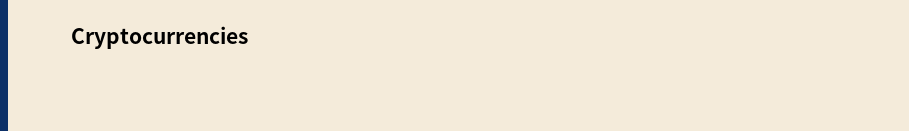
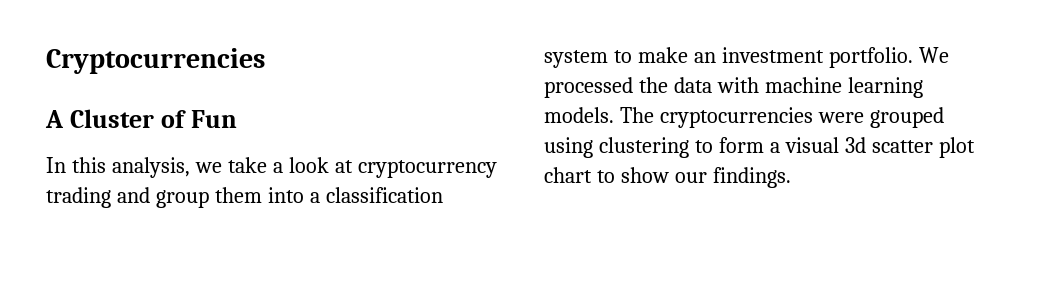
(248, 37) none -> [45,109,237,128] [46,157,497,178] [46,187,443,208] [544,47,949,68] [544,77,923,98] [544,107,944,128] [544,137,975,158] [544,167,791,188] // A Cluster of Fun // In this analysis, we take a look at cryptocurrency trading and group them into a classification system to make an investment portfolio. We processed the data with machine learning models. The cryptocurrencies were grouped using clustering to form a visual 3d scatter plot chart to show our findings.

